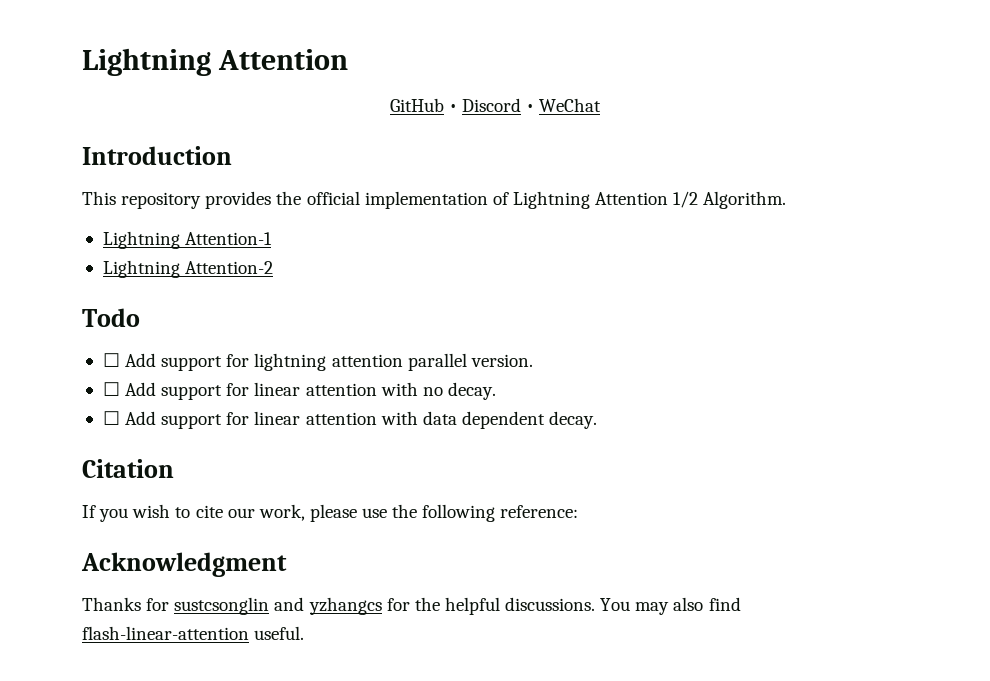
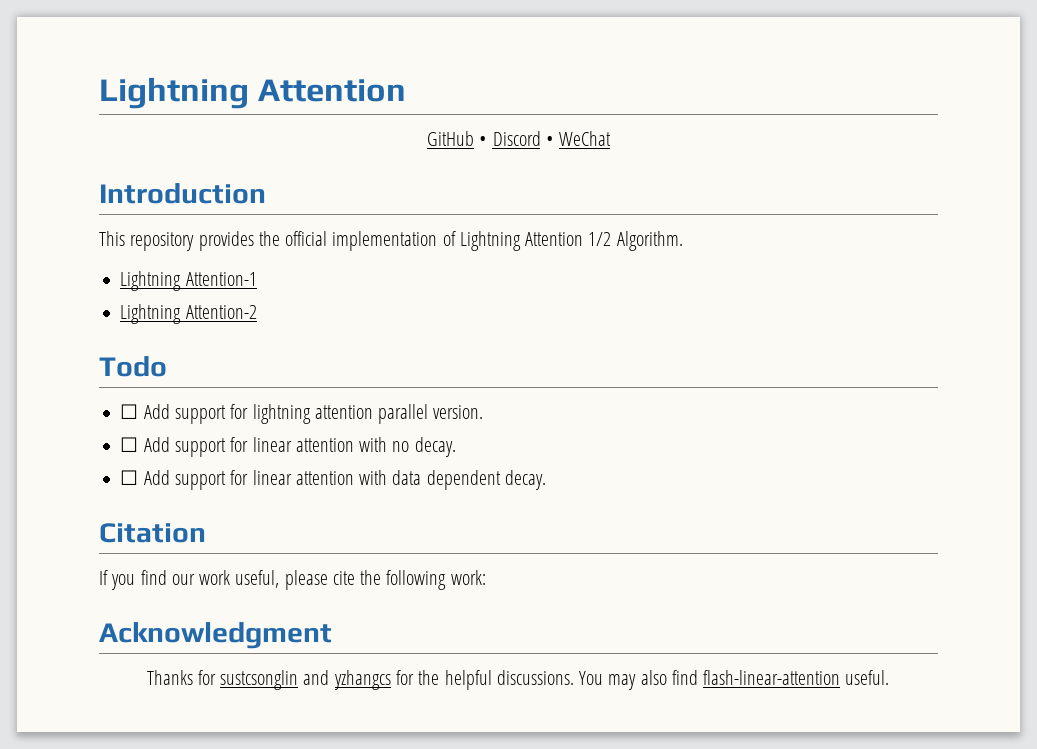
[132,504,388,522] wish to cite our work, please use -> [140,570,355,590] find our work useful, please cite
[500,505,579,518] reference: -> [450,570,486,585] work:

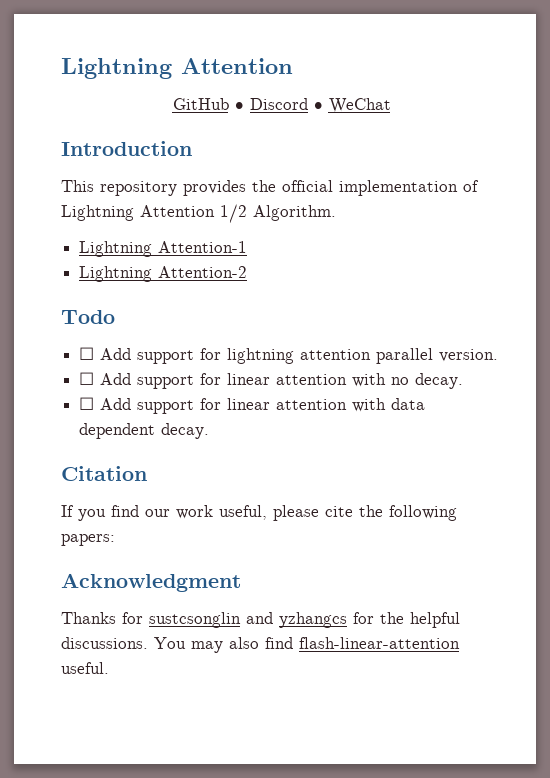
[450,570,486,585] work: -> [61,534,115,546] papers:

